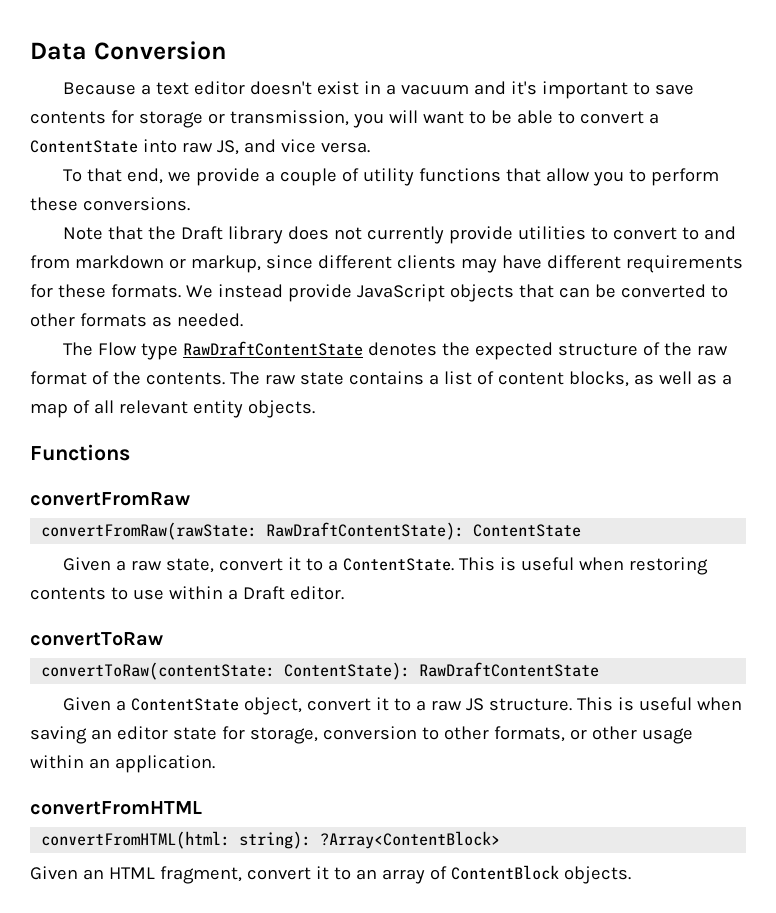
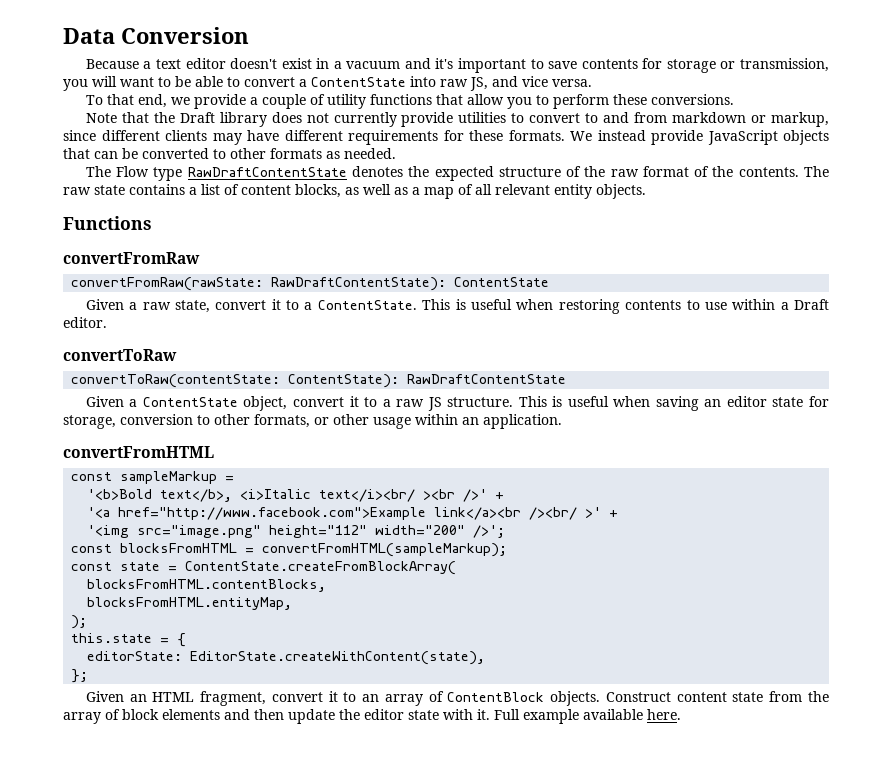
[41,831,501,849] convertFromHTML(html: string): ?Array<ContentBlock> -> [71,471,235,484] [87,489,505,502] [87,507,619,520] [87,525,506,538] [71,543,508,557] [71,561,457,575] [87,579,327,592] [87,597,293,610] [71,615,88,629] [71,633,187,647] [87,651,486,665] [71,669,89,683] const sampleMarkup = // '<b>Bold text</b>, <i>Italic text</i><br/ ><br />' + // '<a href="http://www.facebook.com">Example link</a><br /><br/ >' + // '<img src="image.png" height="112" width="200" />'; // const blocksFromHTML = convertFromHTML(sampleMarkup); // const state = ContentState.createFromBlockArray( // blocksFromHTML.contentBlocks, // blocksFromHTML.entityMap, // ); // this.state = { // editorState: EditorState.createWithContent(state), // };
(631, 875) none -> [605,691,829,702] [63,709,681,724] Construct content state from the array of block elements and then update the editor state with it. Full example available here.

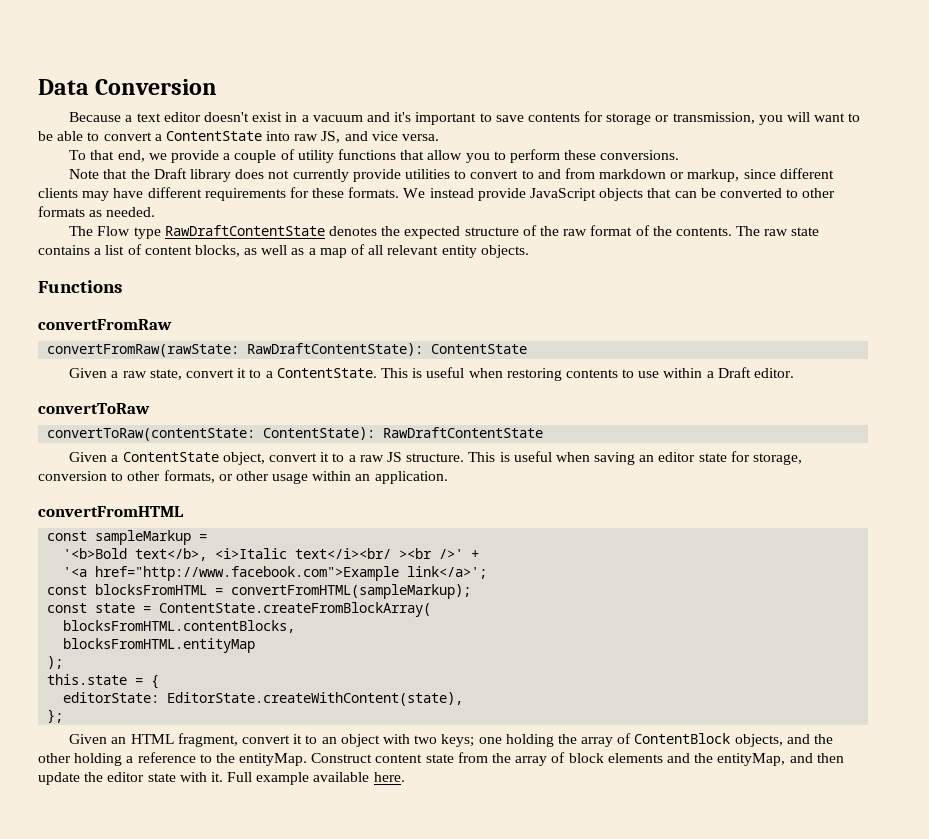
[434,507,619,520] [87,525,506,538] link</a><br /><br/ >' + // '<img src="image.png" height="112" width="200" />'; -> [407,566,488,579] link</a>';
[87,597,293,610] blocksFromHTML.entityMap, -> [63,638,256,653] blocksFromHTML.entityMap
[384,691,601,706] array of ContentBlock objects. -> [340,733,833,747] [38,752,308,766] object with two keys; one holding the array of ContentBlock objects, and the other holding a reference to the entityMap.
(250, 714) none -> [694,753,813,766] the entityMap, and

